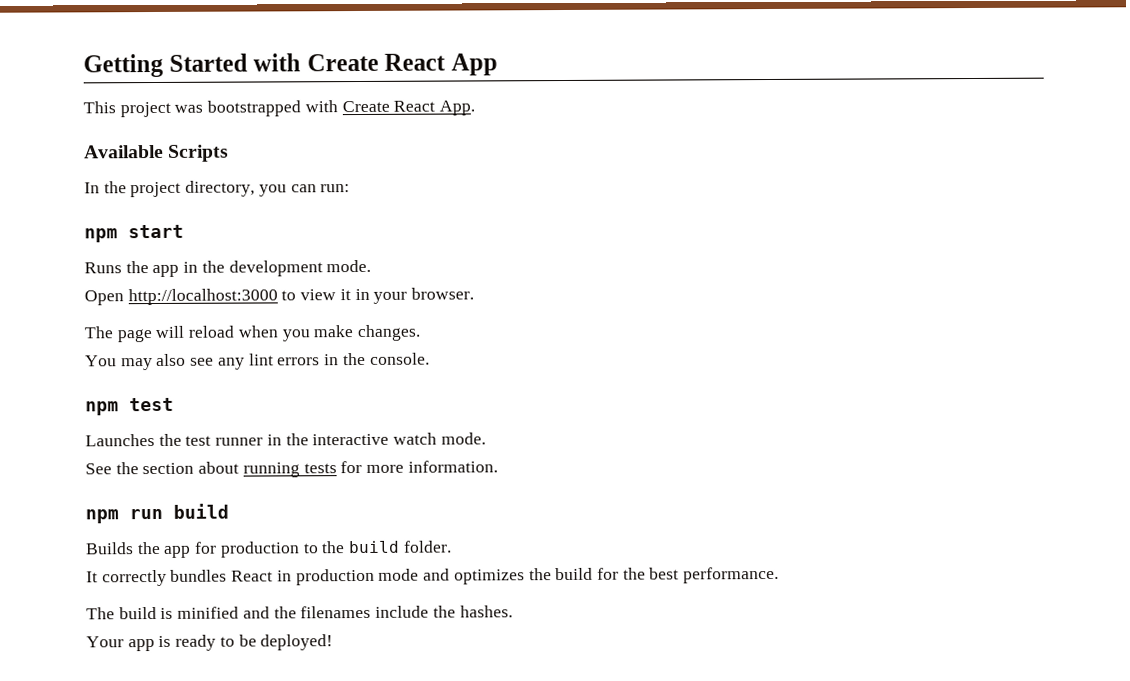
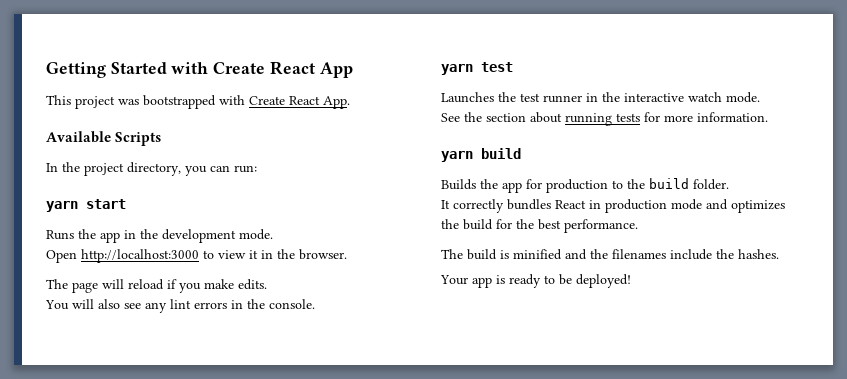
[84,228,118,243] npm -> [46,201,78,212] yarn
[373,291,408,304] your -> [277,249,295,259] the
[237,325,278,338] when -> [167,279,177,289] if
[357,324,421,342] changes. -> [238,279,267,290] edits.
[120,358,153,371] may -> [72,299,94,309] will
[85,401,119,416] npm -> [441,64,473,75] yarn
[85,508,163,524] npm run -> [441,151,473,162] yarn

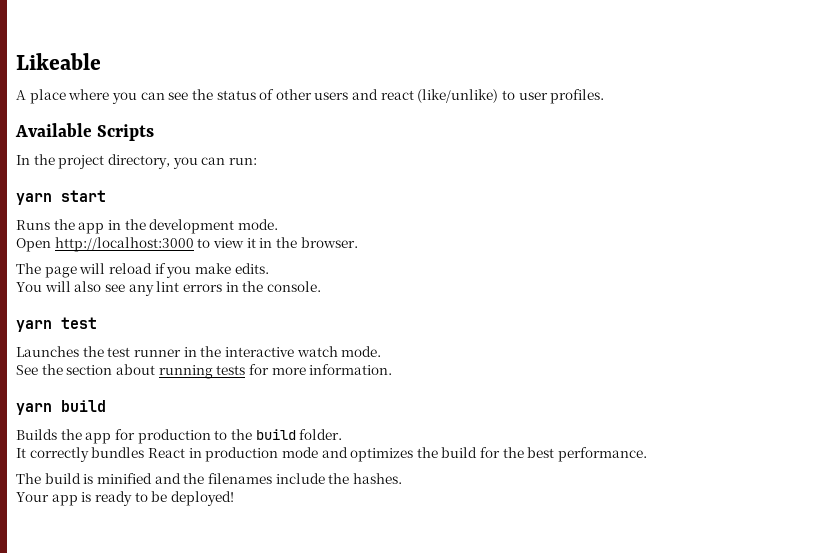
[46,61,353,78] [46,95,350,109] Getting Started with Create React App // This project was bootstrapped with Create React App. -> [16,53,101,70] [16,89,605,104] Likeable // A place where you can see the status of other users and react (like/unlike) to user profiles.

